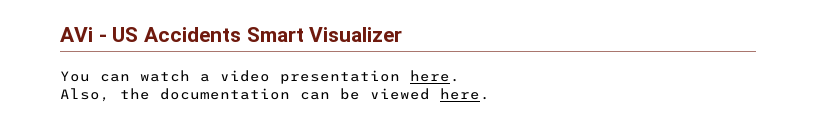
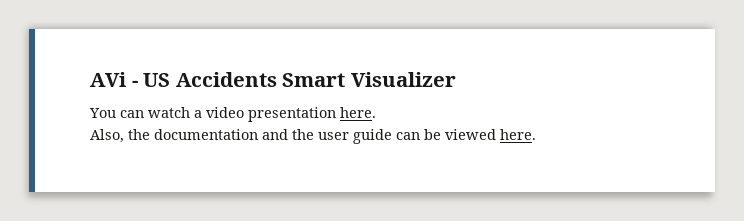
(290, 94) none -> [262,129,392,144] and the user guide

